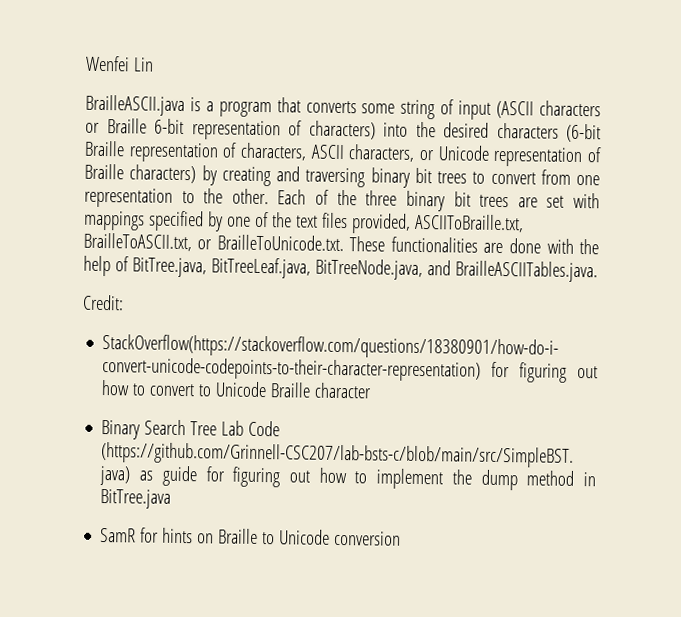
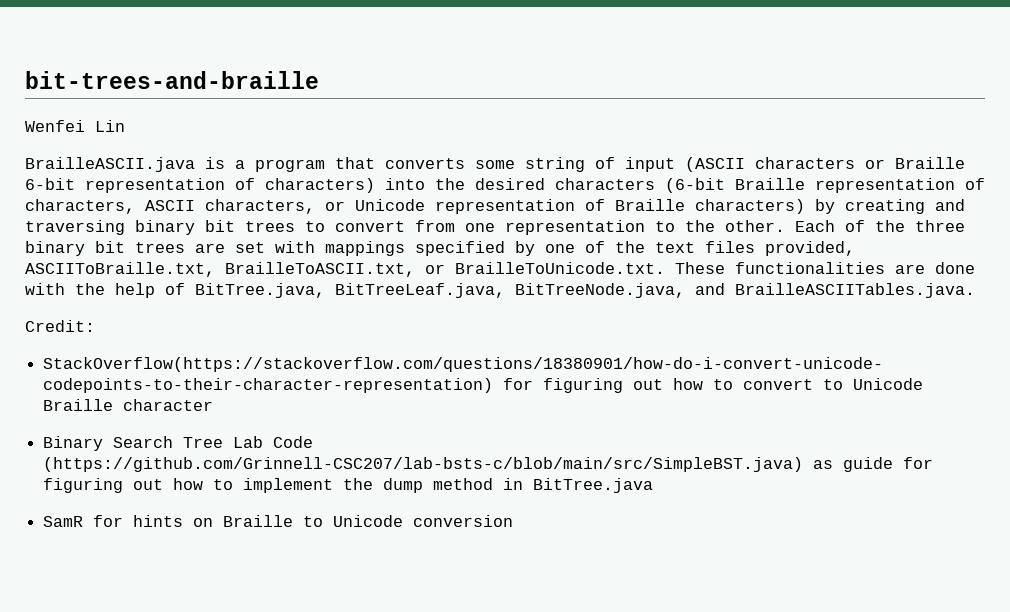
(85, 63) none -> [25,71,319,89] bit-trees-and-braille //

